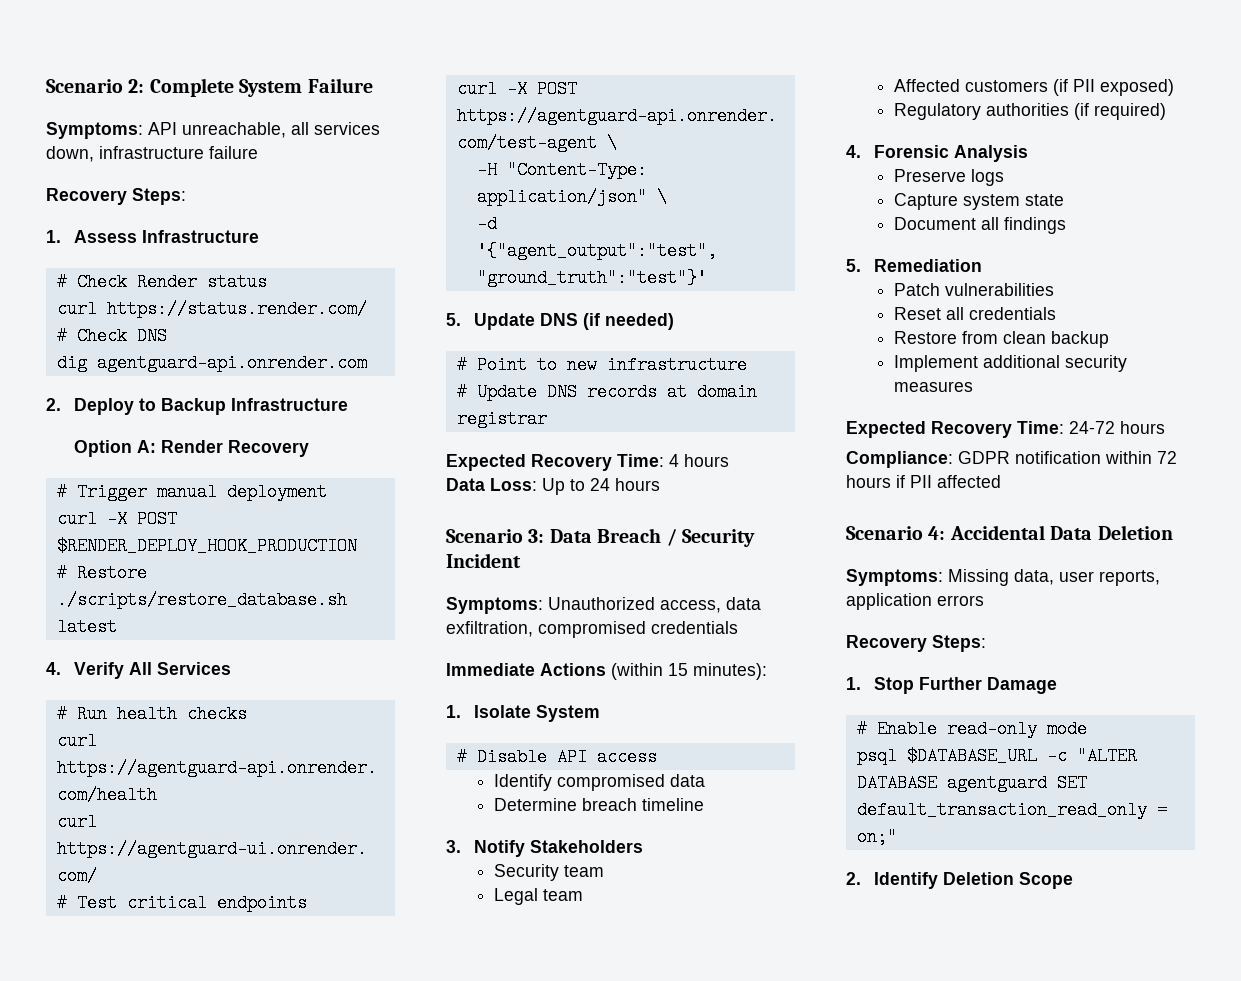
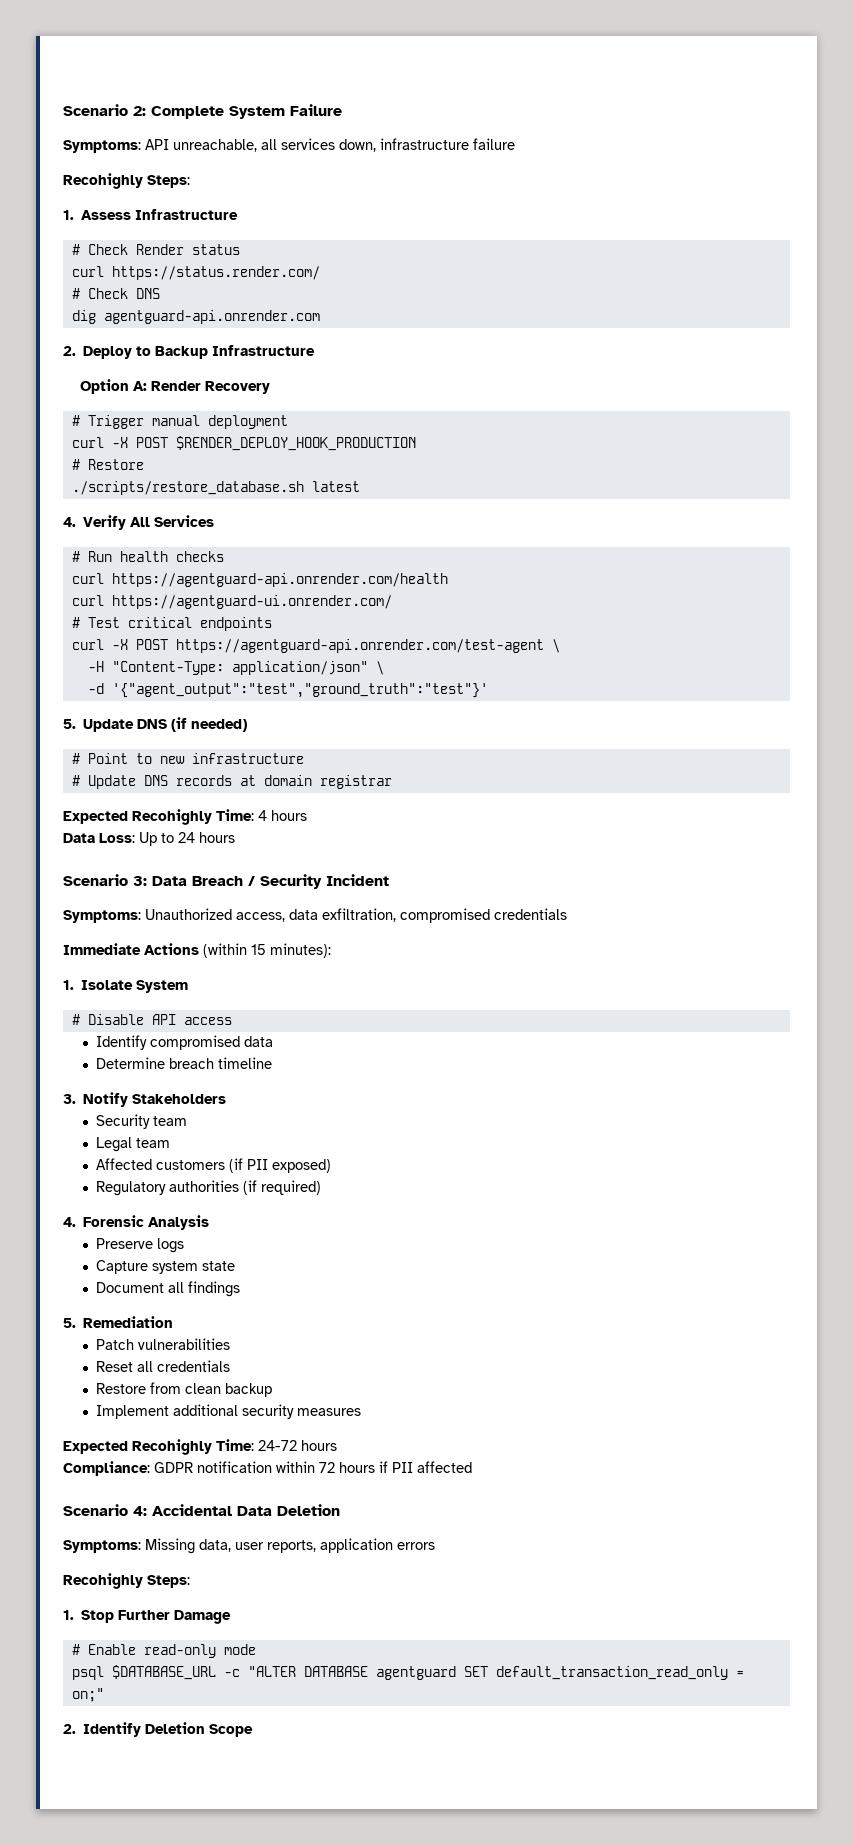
[46,188,127,205] Recovery -> [63,173,143,189] Recohighly
[531,454,612,471] Recovery -> [132,809,212,825] Recohighly
[931,421,1012,438] Recovery -> [132,1439,212,1455] Recohighly
[846,635,927,652] Recovery -> [63,1573,143,1589] Recohighly

